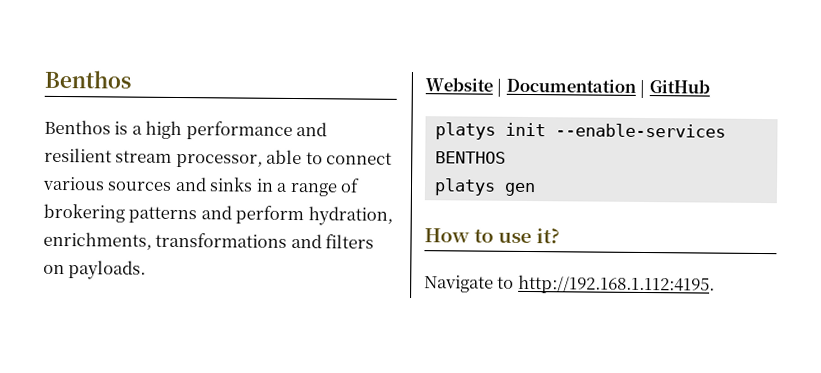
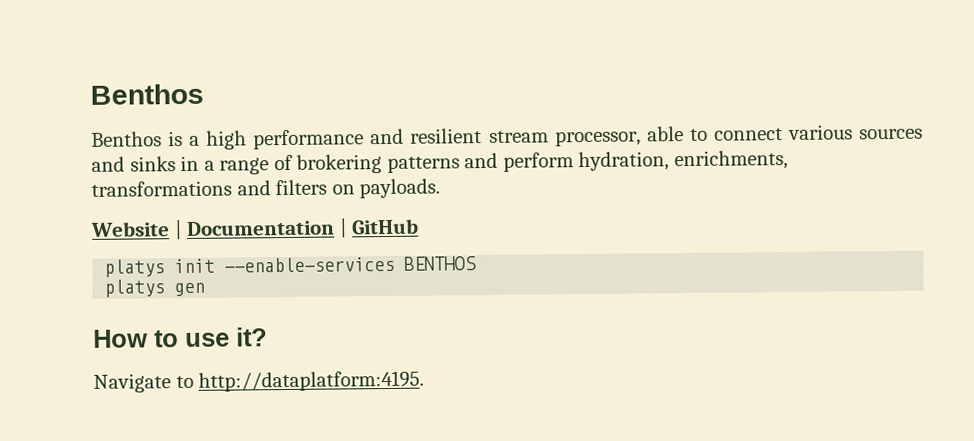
[517,274,715,295] http://192.168.1.112:4195. -> [198,370,425,392] http://dataplatform:4195.

